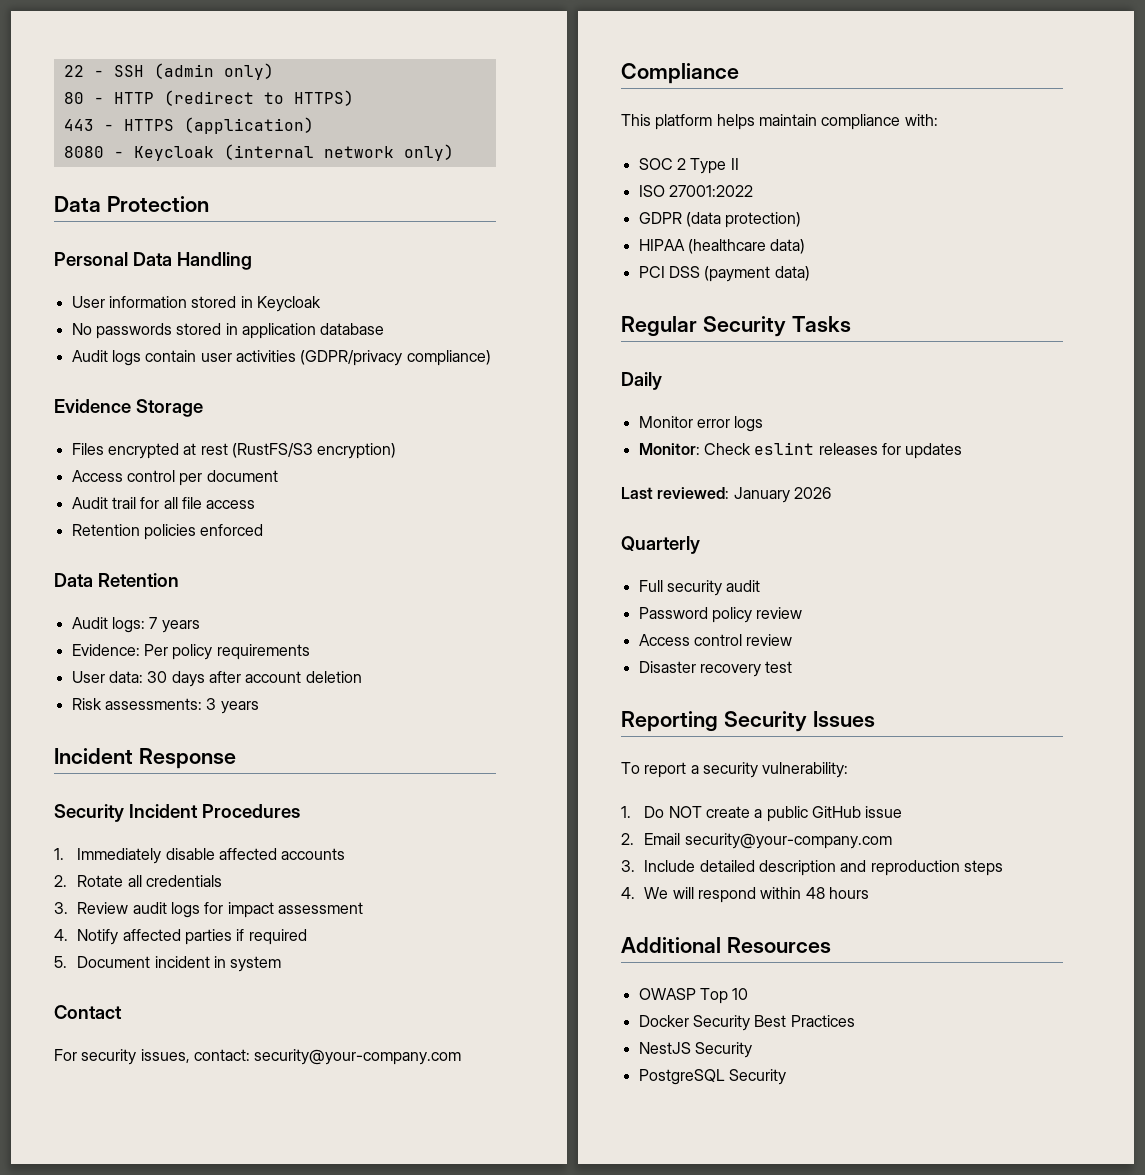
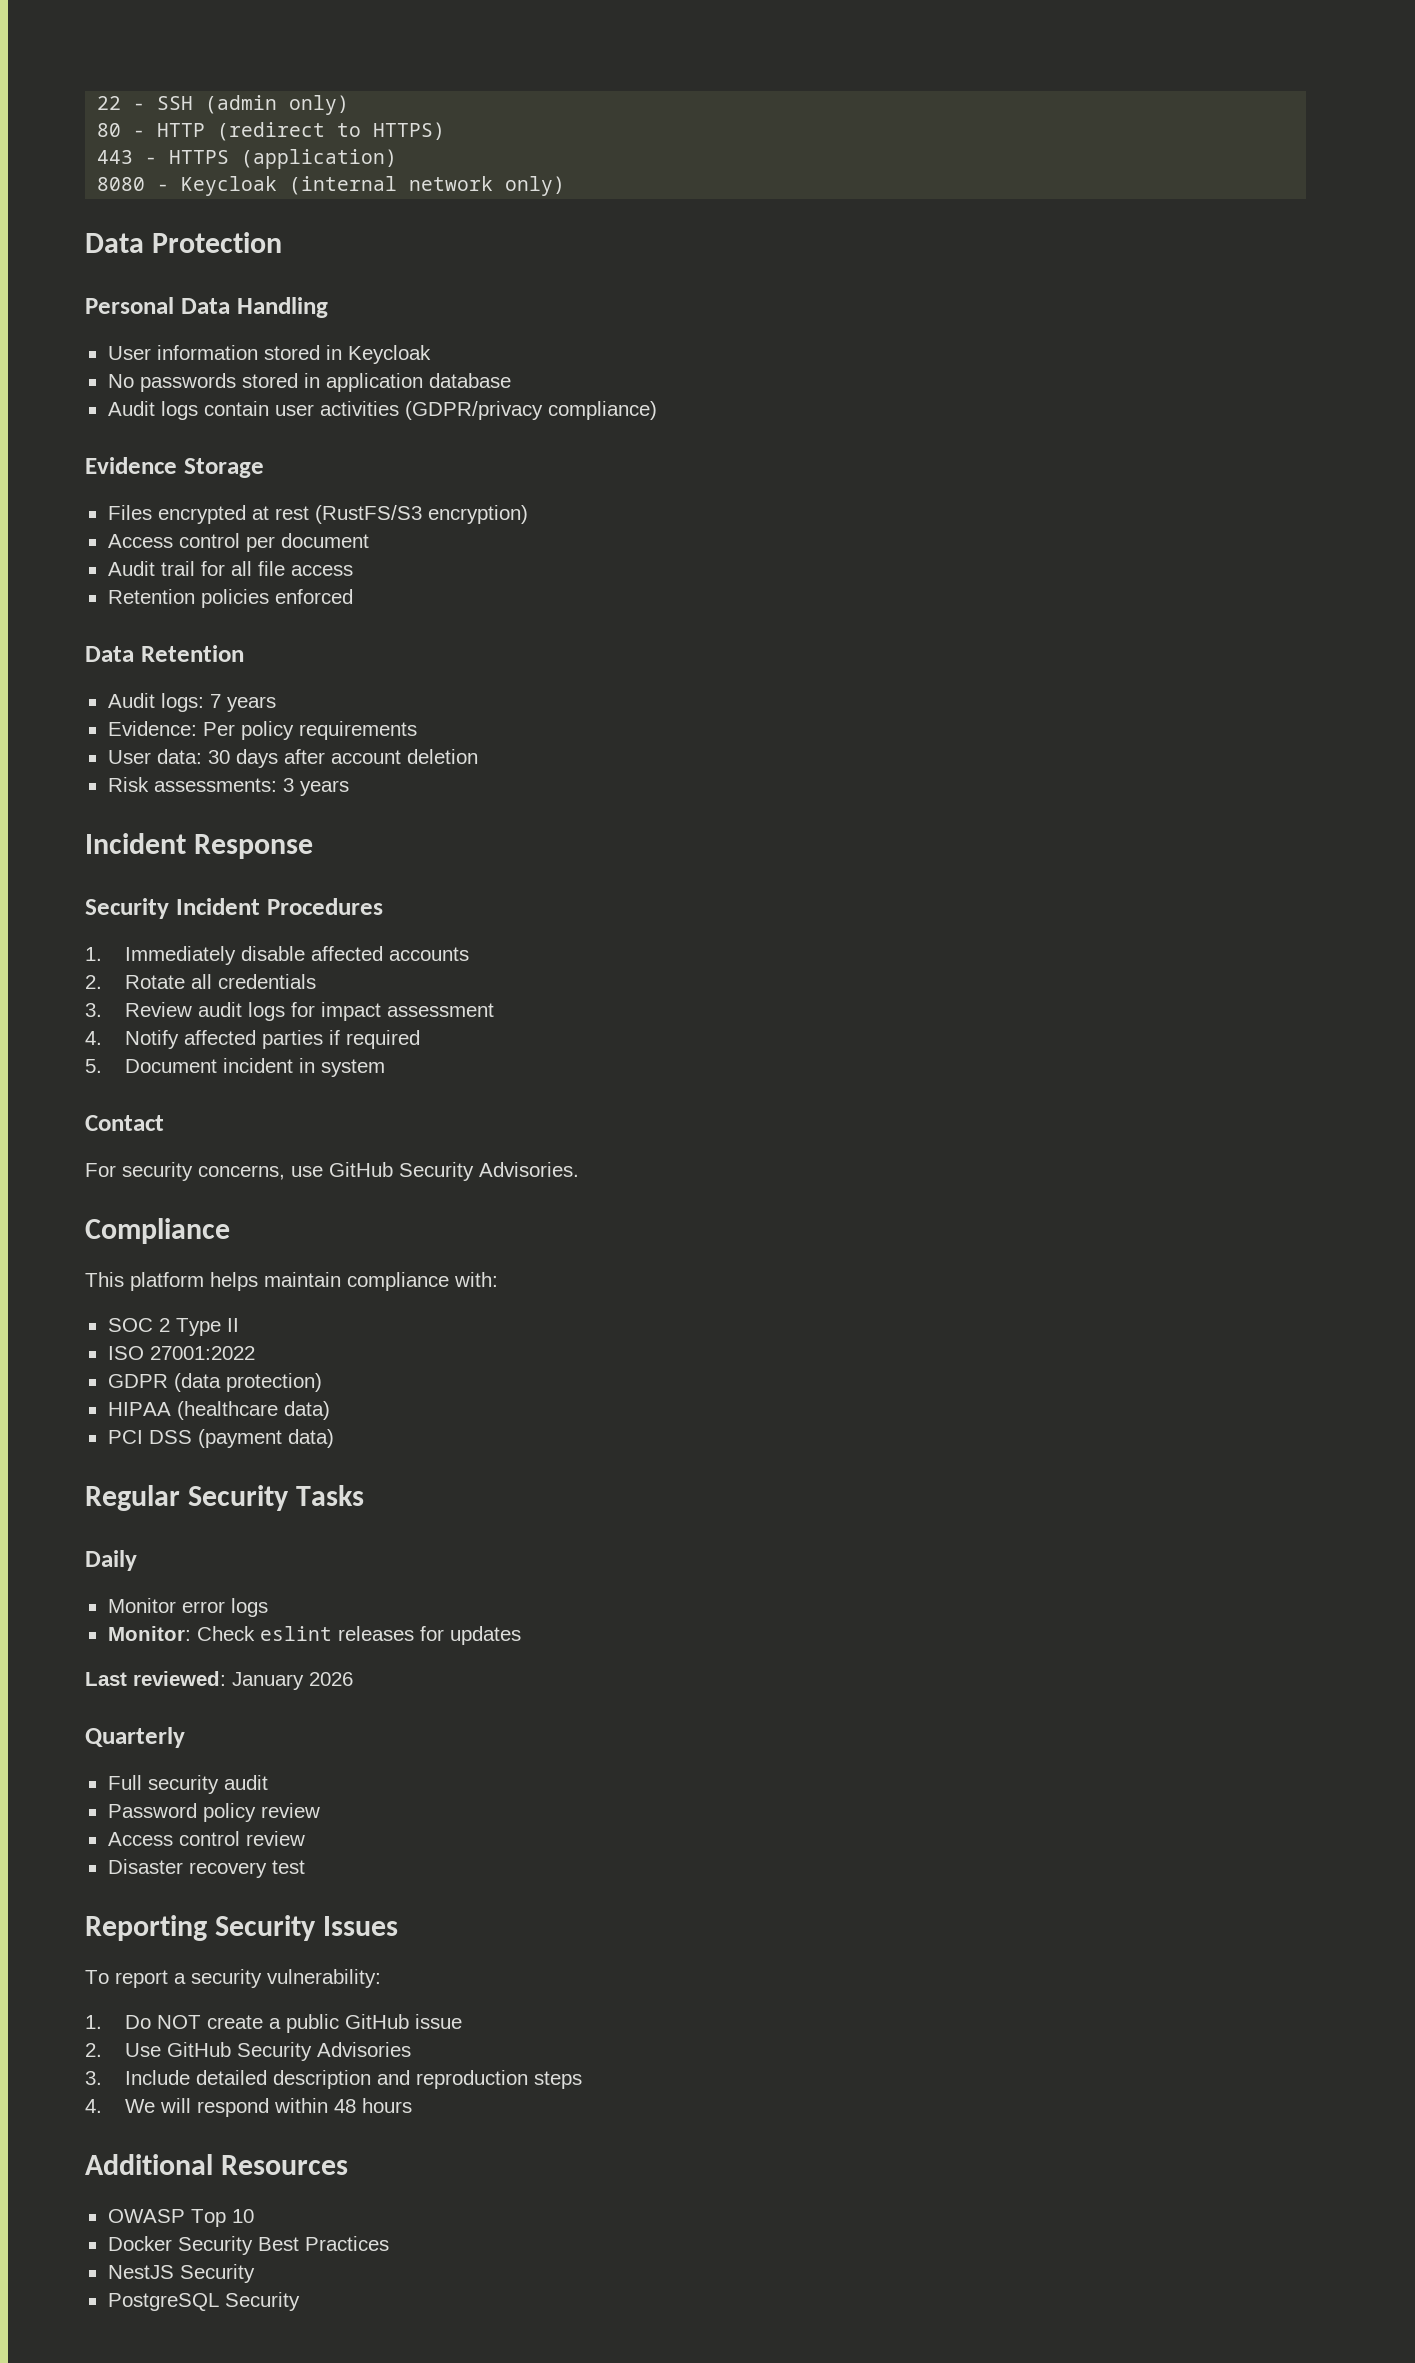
[140,1049,462,1065] issues, contact: security@your-company.com -> [198,1162,579,1181] concerns, use GitHub Security Advisories.
[644,833,892,849] Email security@your-company.com -> [124,2042,411,2061] Use GitHub Security Advisories

